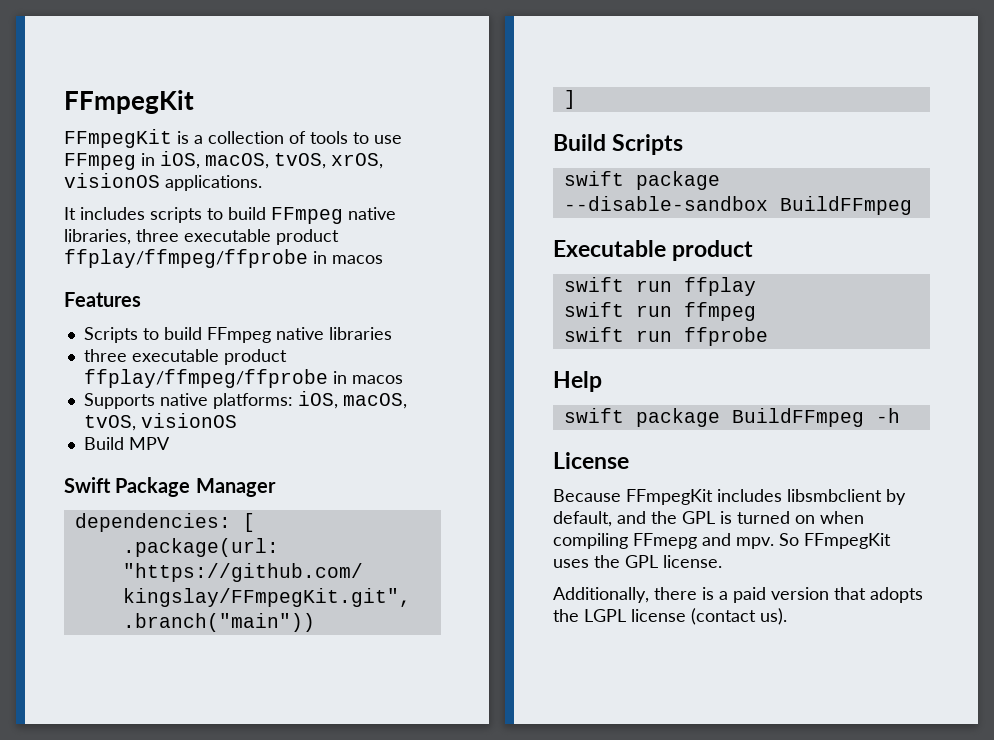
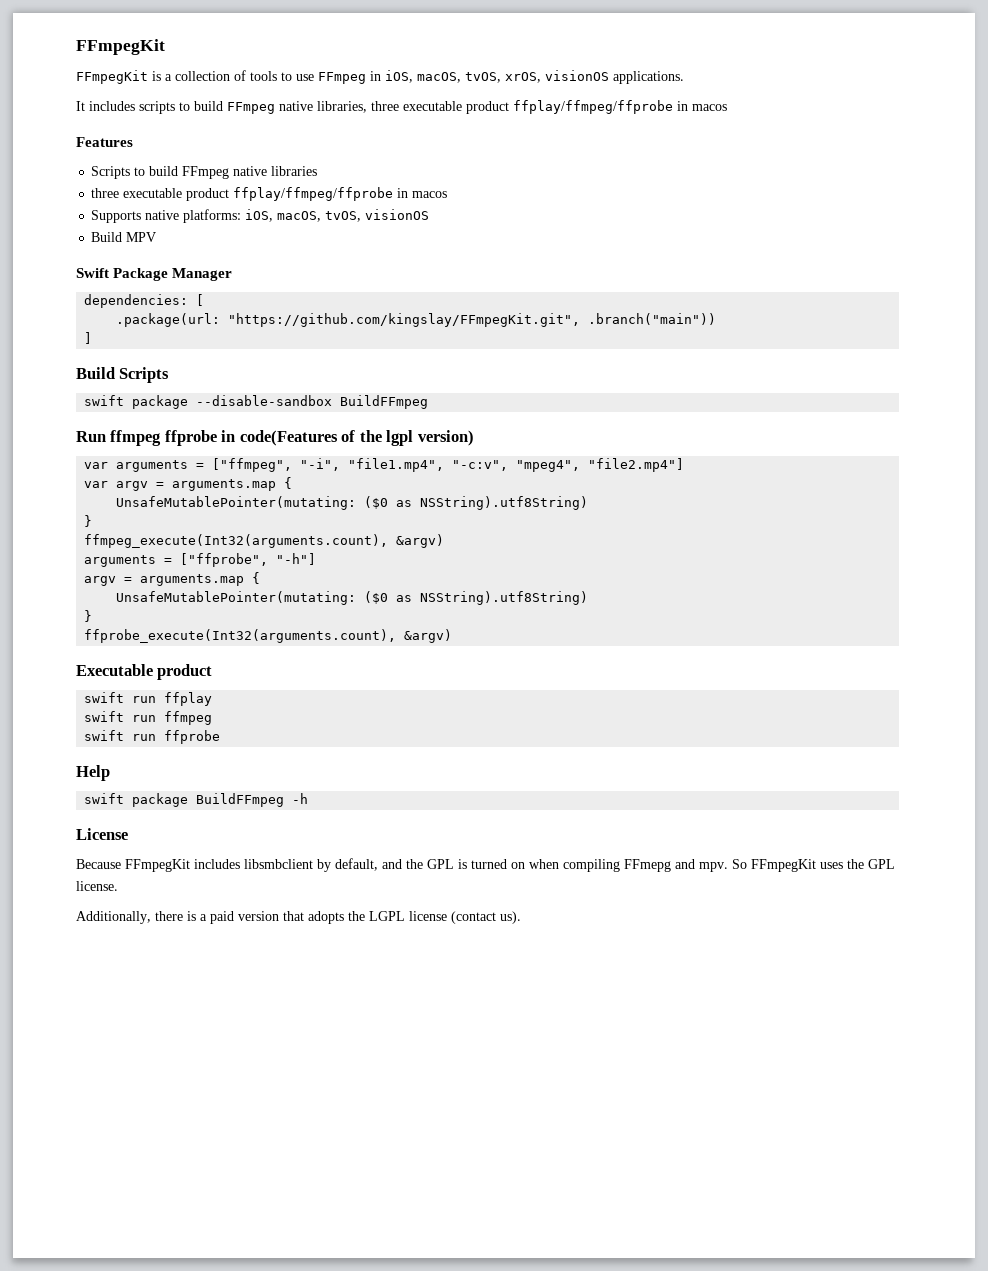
(912, 205) none -> [76,430,474,446] [84,458,685,472] [84,477,293,491] [116,496,589,510] [84,515,93,527] [84,534,445,548] [84,553,317,567] [84,572,261,586] [116,591,589,605] [84,610,93,622] [84,629,453,643] // Run ffmpeg ffprobe in code(Features of the lgpl version) // var arguments = ["ffmpeg", "-i", "file1.mp4", "-c:v", "mpeg4", "file2.mp4"] // var argv = arguments.map { // UnsafeMutablePointer(mutating: ($0 as NSString).utf8String) // } // ffmpeg_execute(Int32(arguments.count), &argv) // arguments = ["ffprobe", "-h"] // argv = arguments.map { // UnsafeMutablePointer(mutating: ($0 as NSString).utf8String) // } // ffprobe_execute(Int32(arguments.count), &argv)

